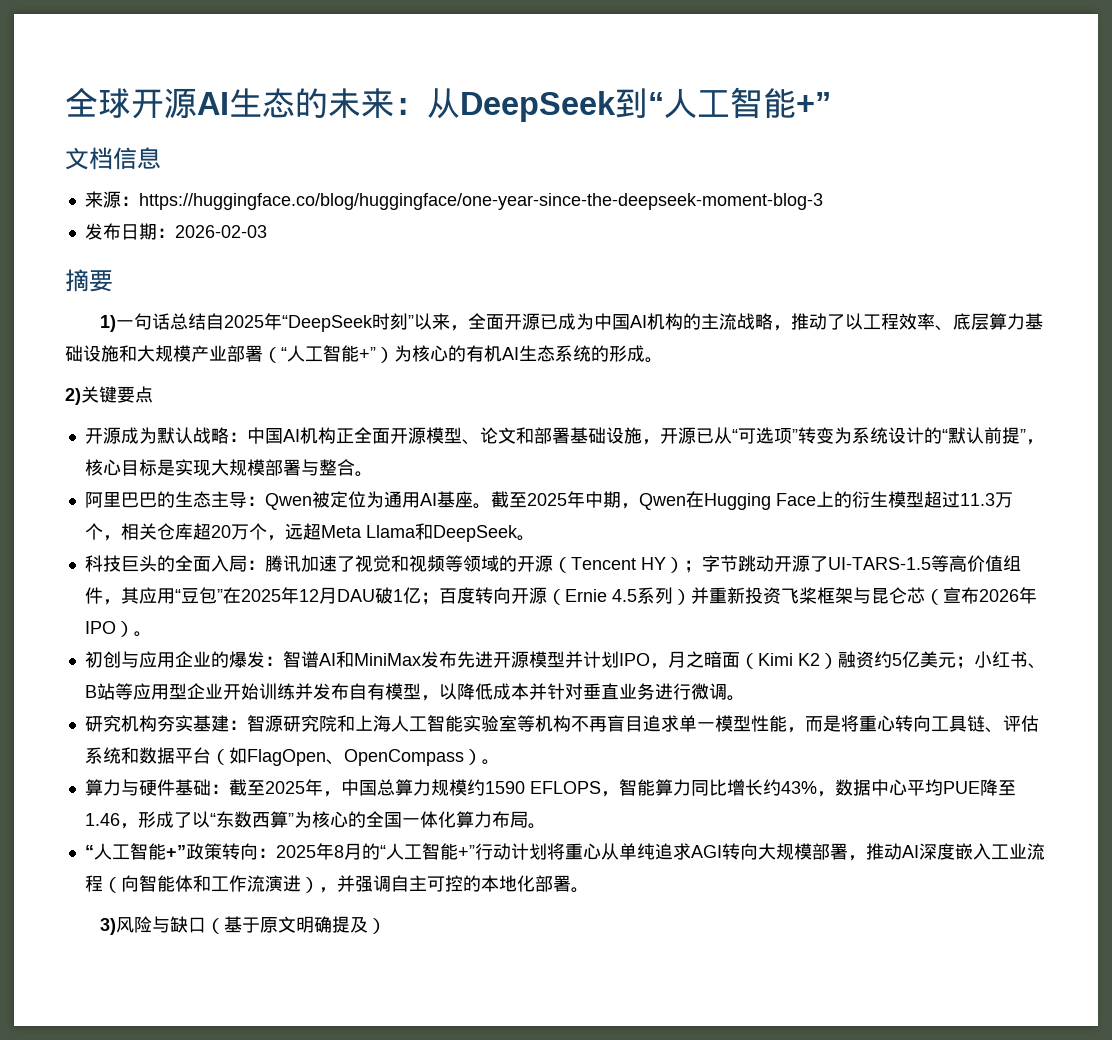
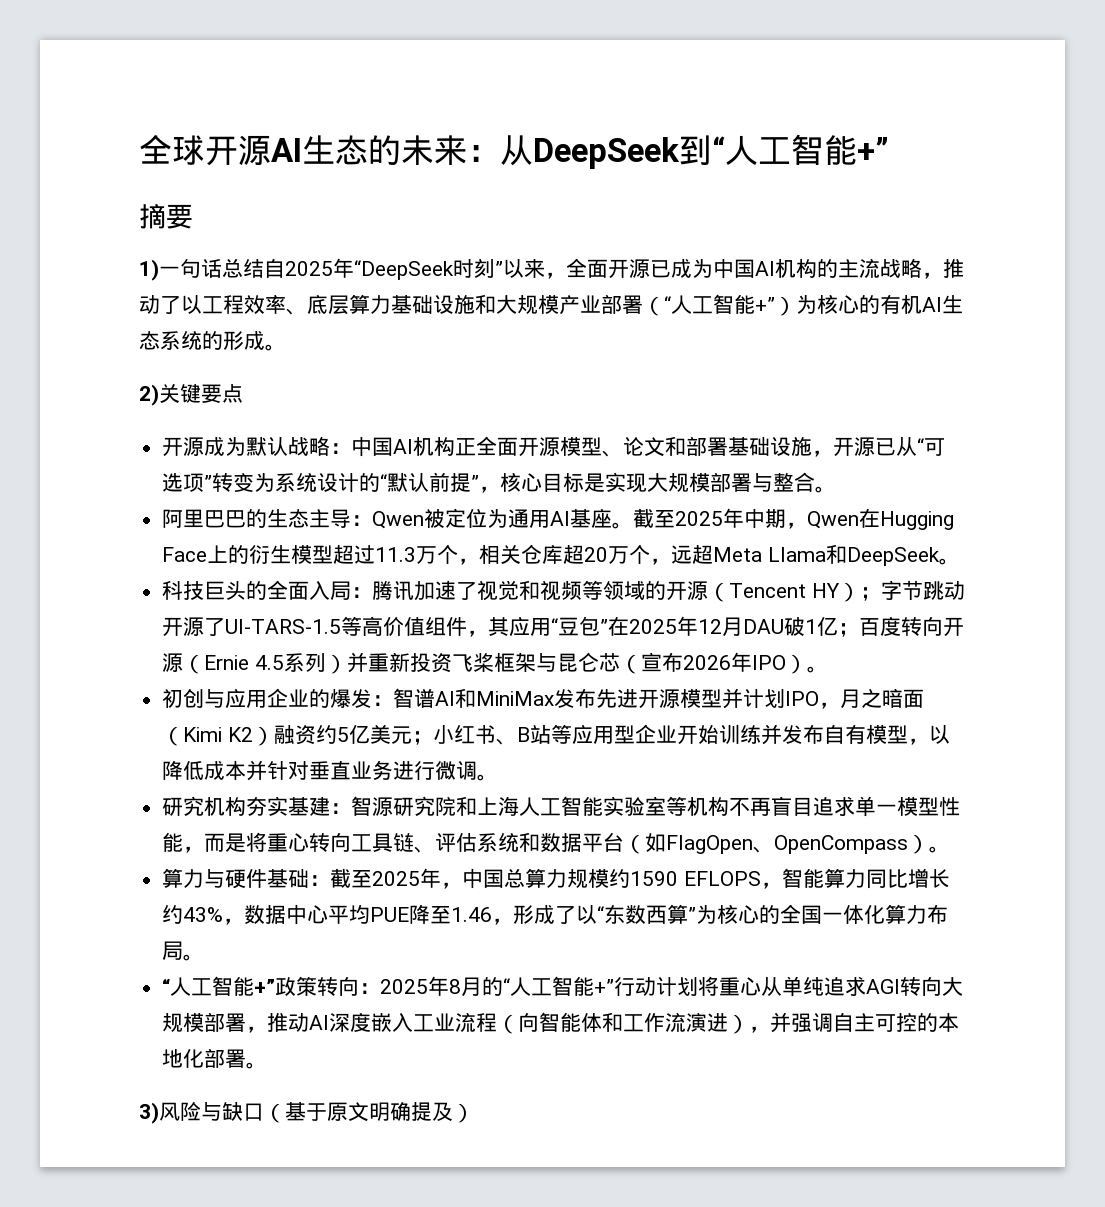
[65,147,161,170] [84,191,823,210] [84,223,267,240] // 文档信息 // 来源：https://huggingface.co/blog/huggingface/one-year-since-the-deepseek-moment-blog-3 // 发布日期：2026-02-03 -> (889, 149) none

